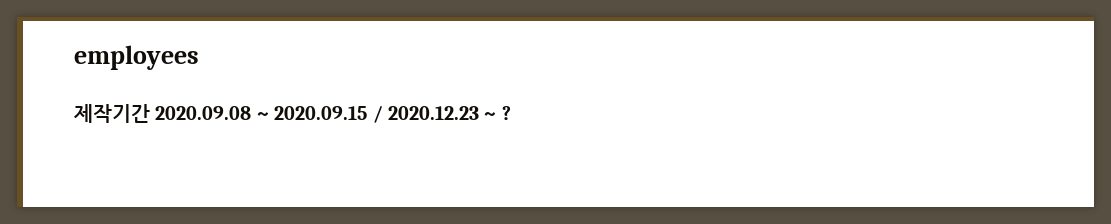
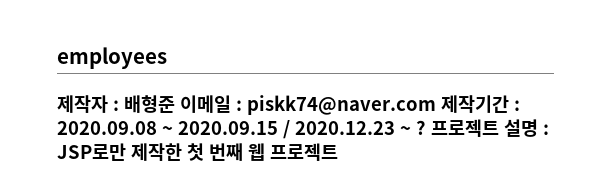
[74,104,150,123] 제작기간 -> [57,95,520,115] 제작자 : 배형준 이메일 : piskk74@naver.com 제작기간 :
(511, 113) none -> [430,119,549,137] [57,143,338,161] 프로젝트 설명 : JSP로만 제작한 첫 번째 웹 프로젝트

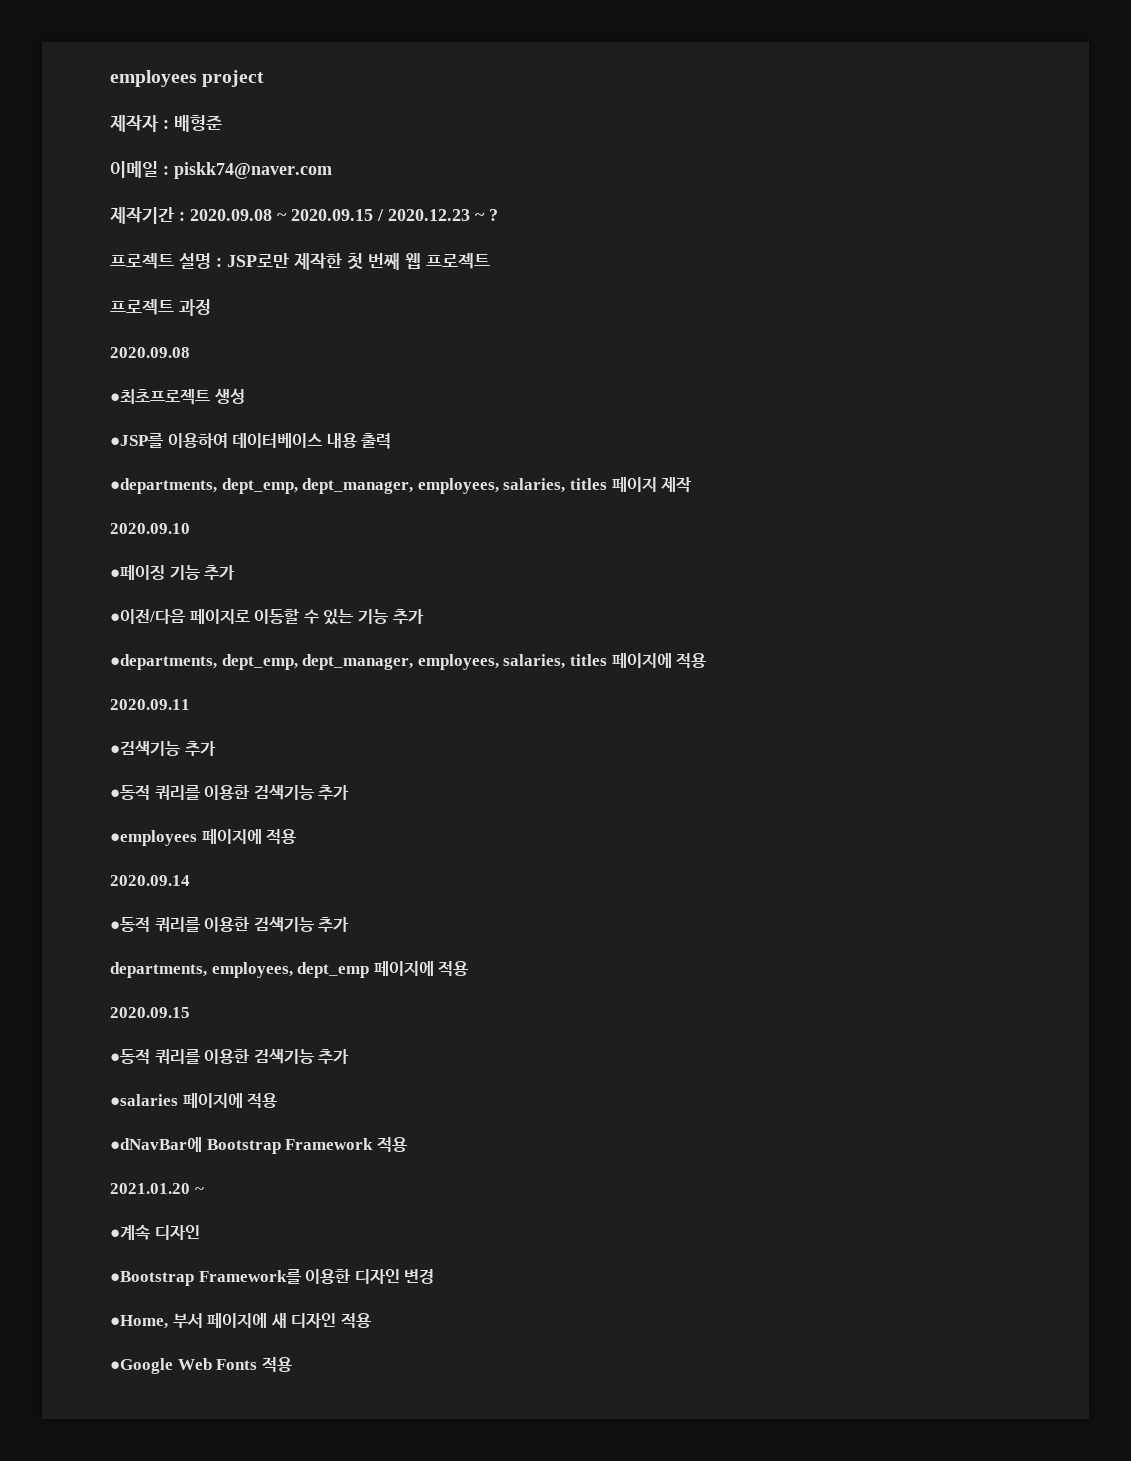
(167, 58) none -> [202,70,265,87] project
(175, 104) none -> (222, 123) //
(436, 105) none -> (332, 170) //
(426, 127) none -> (498, 215) //
(338, 152) none -> [110,299,211,316] [110,347,190,358] [110,388,245,405] [110,433,392,449] [110,477,693,494] [110,523,190,534] [110,565,236,580] [110,609,424,625] [110,653,708,670] [110,699,190,710] [110,741,216,756] [110,785,350,800] [110,829,298,846] [110,875,190,886] [110,917,350,932] [110,961,470,978] [110,1007,190,1018] [110,1049,350,1064] [110,1093,279,1108] [110,1137,408,1154] [110,1183,204,1194] [110,1224,200,1240] [110,1269,435,1286] [110,1313,372,1329] [110,1357,293,1374] // 프로젝트 과정 // 2020.09.08 // ●최초프로젝트 생성 // ●JSP를 이용하여 데이터베이스 내용 출력 // ●departments, dept_emp, dept_manager, employees, salaries, titles 페이지 제작 // 2020.09.10 // ●페이징 기능 추가 // ●이전/다음 페이지로 이동할 수 있는 기능 추가 // ●departments, dept_emp, dept_manager, employees, salaries, titles 페이지에 적용 // 2020.09.11 // ●검색기능 추가 // ●동적 쿼리를 이용한 검색기능 추가 // ●employees 페이지에 적용 // 2020.09.14 // ●동적 쿼리를 이용한 검색기능 추가 // departments, employees, dept_emp 페이지에 적용 // 2020.09.15 // ●동적 쿼리를 이용한 검색기능 추가 // ●salaries 페이지에 적용 // ●dNavBar에 Bootstrap Framework 적용 // 2021.01.20 ~ // ●계속 디자인 // ●Bootstrap Framework를 이용한 디자인 변경 // ●Home, 부서 페이지에 새 디자인 적용 // ●Google Web Fonts 적용

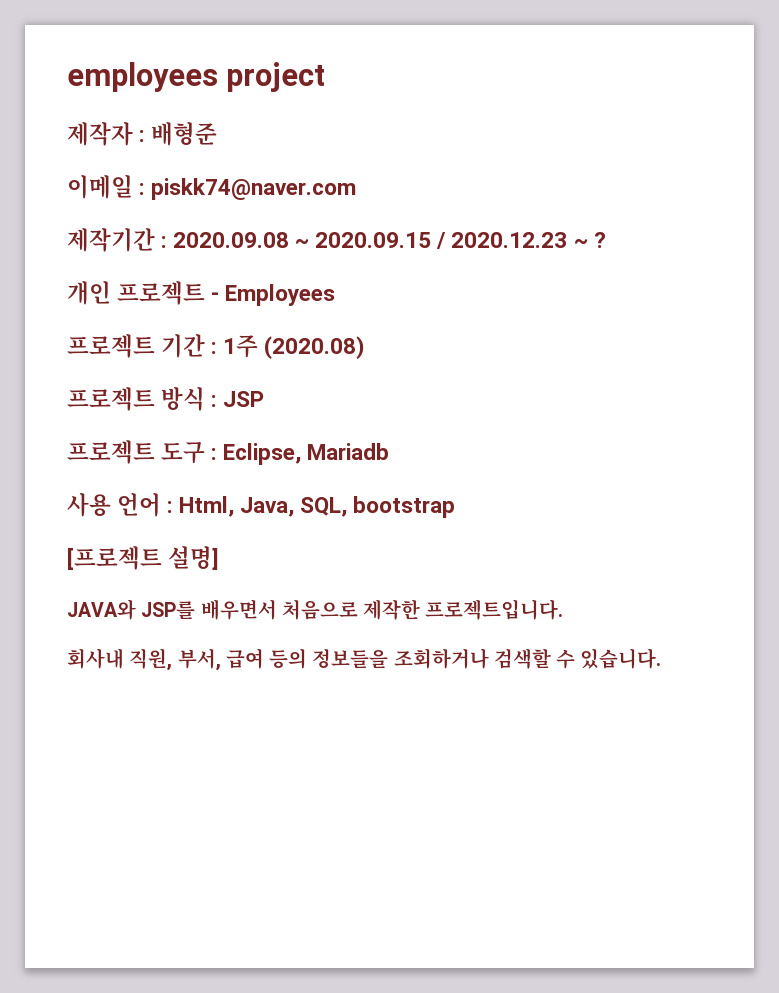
[110,253,490,270] [110,299,211,316] [110,347,190,358] [110,388,245,405] [110,433,392,449] [110,477,693,494] [110,523,190,534] [110,565,236,580] [110,609,424,625] [110,653,708,670] [110,699,190,710] [110,741,216,756] [110,785,350,800] [110,829,298,846] [110,875,190,886] [110,917,350,932] [110,961,470,978] [110,1007,190,1018] [110,1049,350,1064] [110,1093,279,1108] [110,1137,408,1154] [110,1183,204,1194] [110,1224,200,1240] [110,1269,435,1286] [110,1313,372,1329] [110,1357,293,1374] 프로젝트 설명 : JSP로만 제작한 첫 번째 웹 프로젝트 // 프로젝트 과정 // 2020.09.08 // ●최초프로젝트 생성 // ●JSP를 이용하여 데이터베이스 내용 출력 // ●departments, dept_emp, dept_manager, employees, salaries, titles 페이지 제작 // 2020.09.10 // ●페이징 기능 추가 // ●이전/다음 페이지로 이동할 수 있는 기능 추가 // ●departments, dept_emp, dept_manager, employees, salaries, titles 페이지에 적용 // 2020.09.11 // ●검색기능 추가 // ●동적 쿼리를 이용한 검색기능 추가 // ●employees 페이지에 적용 // 2020.09.14 // ●동적 쿼리를 이용한 검색기능 추가 // departments, employees, dept_emp 페이지에 적용 // 2020.09.15 // ●동적 쿼리를 이용한 검색기능 추가 // ●salaries 페이지에 적용 // ●dNavBar에 Bootstrap Framework 적용 // 2021.01.20 ~ // ●계속 디자인 // ●Bootstrap Framework를 이용한 디자인 변경 // ●Home, 부서 페이지에 새 디자인 적용 // ●Google Web Fonts 적용 -> [67,281,336,306] [67,334,365,359] [67,387,265,411] [67,440,390,465] [67,493,456,518] [67,546,220,570] [67,599,564,620] [67,648,662,671] 개인 프로젝트 - Employees // 프로젝트 기간 : 1주 (2020.08) // 프로젝트 방식 : JSP // 프로젝트 도구 : Eclipse, Mariadb // 사용 언어 : Html, Java, SQL, bootstrap // [프로젝트 설명] // JAVA와 JSP를 배우면서 처음으로 제작한 프로젝트입니다. // 회사내 직원, 부서, 급여 등의 정보들을 조회하거나 검색할 수 있습니다.

